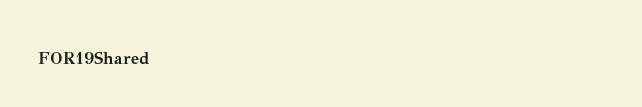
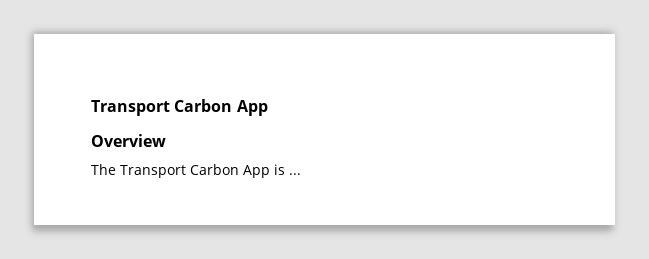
[38,51,150,65] FOR19Shared -> [91,99,268,116] [91,134,166,147] [91,164,301,178] Transport Carbon App // Overview // The Transport Carbon App is ...

